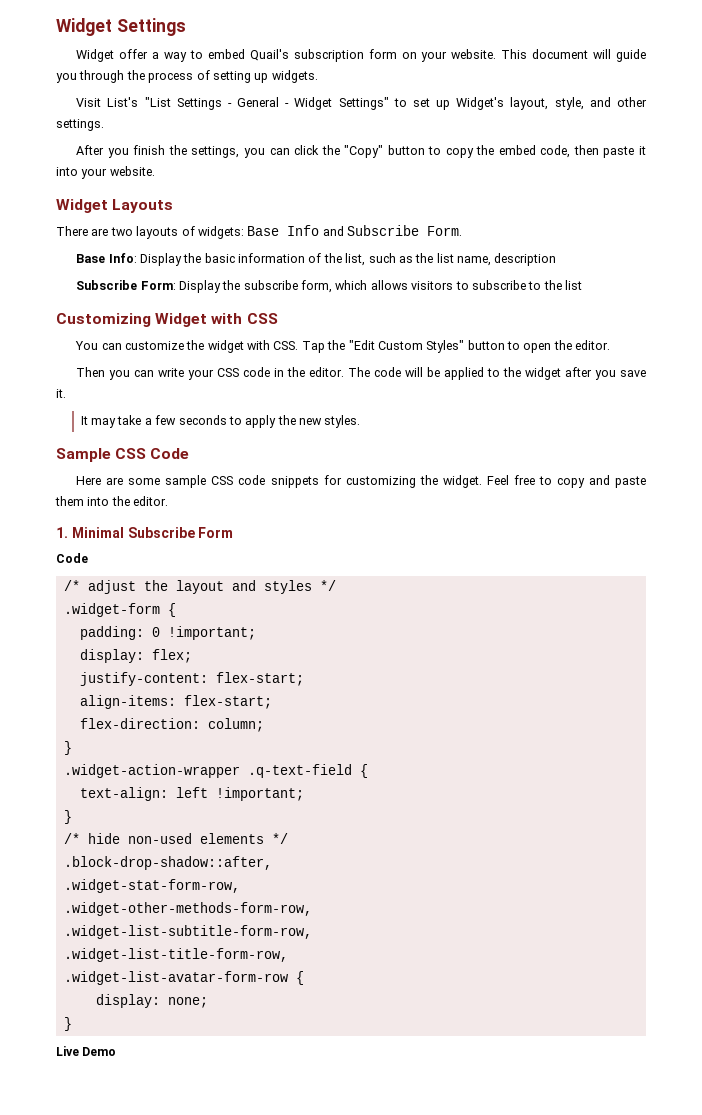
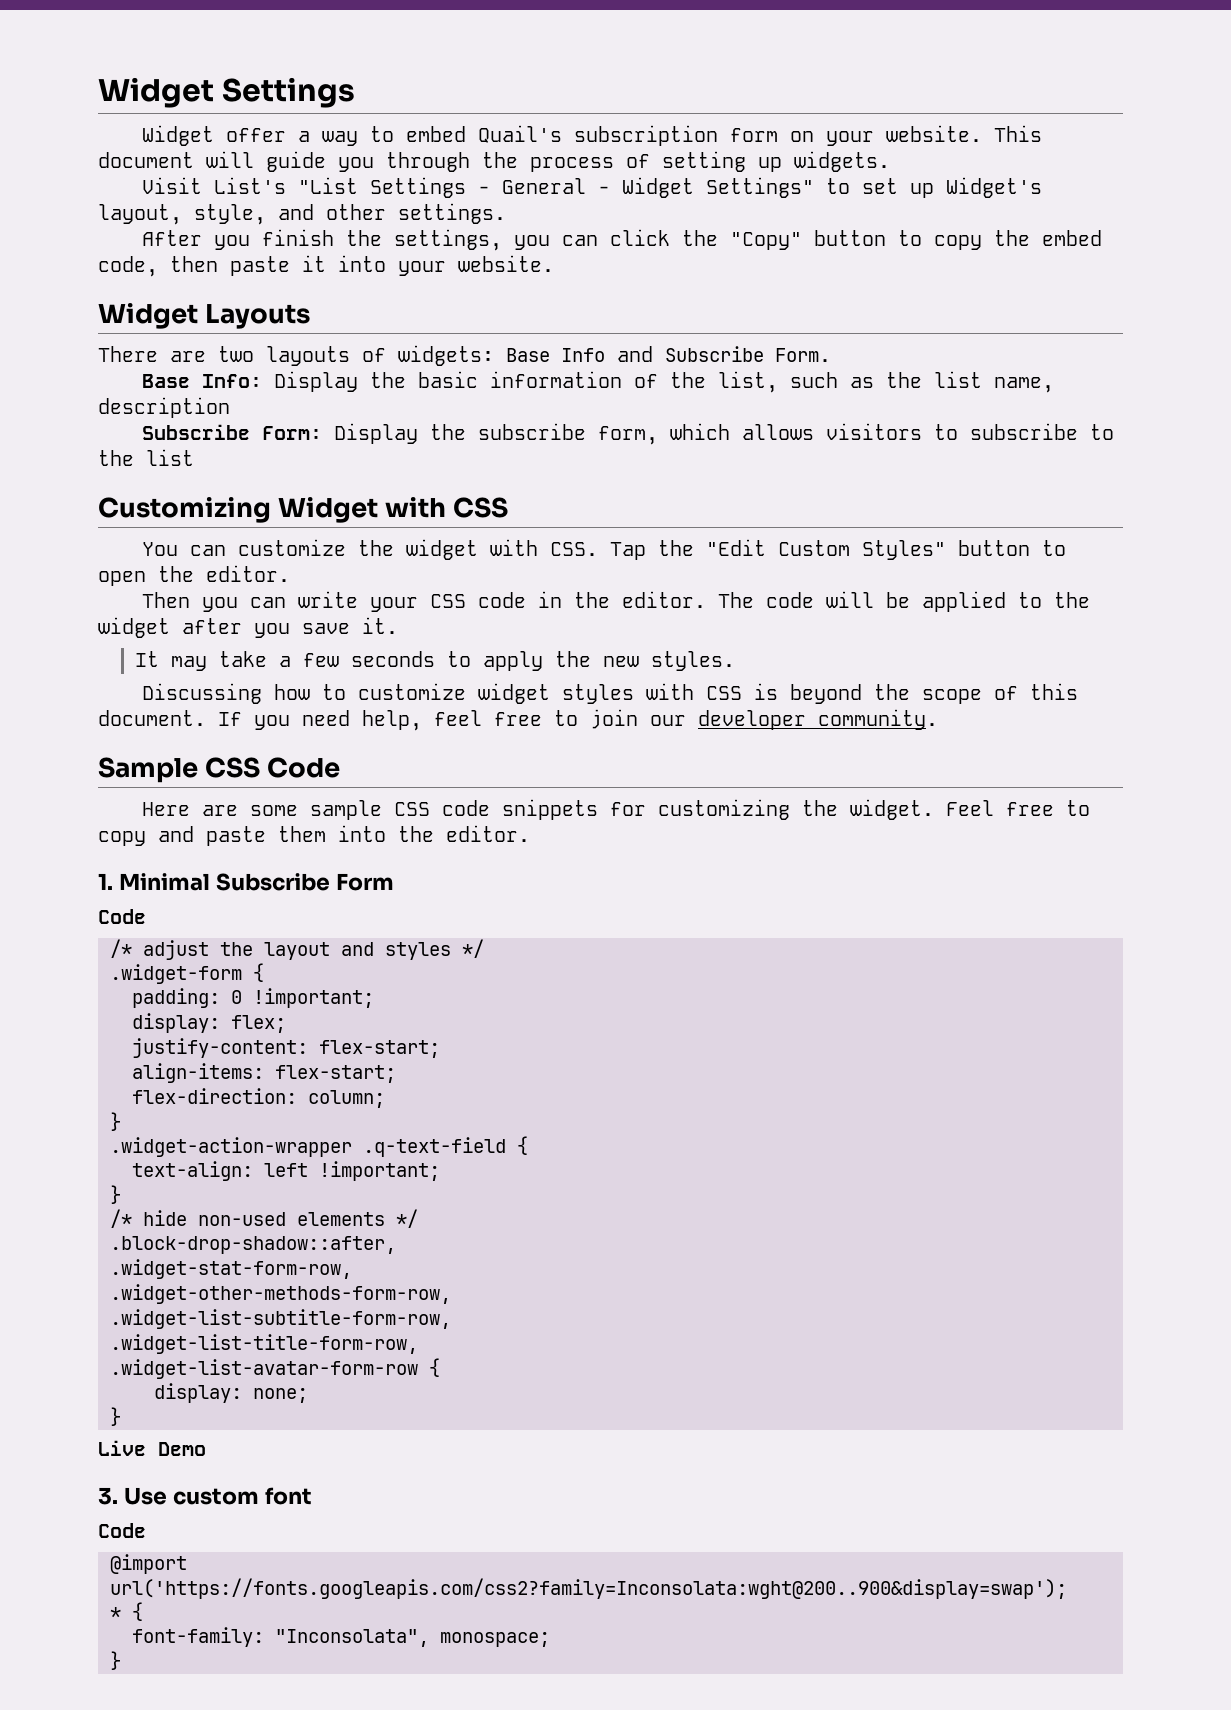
(361, 421) none -> [142,683,1079,704] [98,709,938,731] // Discussing how to customize widget styles with CSS is beyond the scope of this document. If you need help, feel free to join our developer community.
(117, 1051) none -> [98,1487,312,1505] [98,1523,146,1538] [110,1554,187,1574] [110,1578,1067,1599] [110,1602,143,1621] [132,1627,550,1647] [110,1651,121,1670] // 3. Use custom font // Code // @import url('https://fonts.googleapis.com/css2?family=Inconsolata:wght@200..900&display=swap'); // * { // font-family: "Inconsolata", monospace; // }

